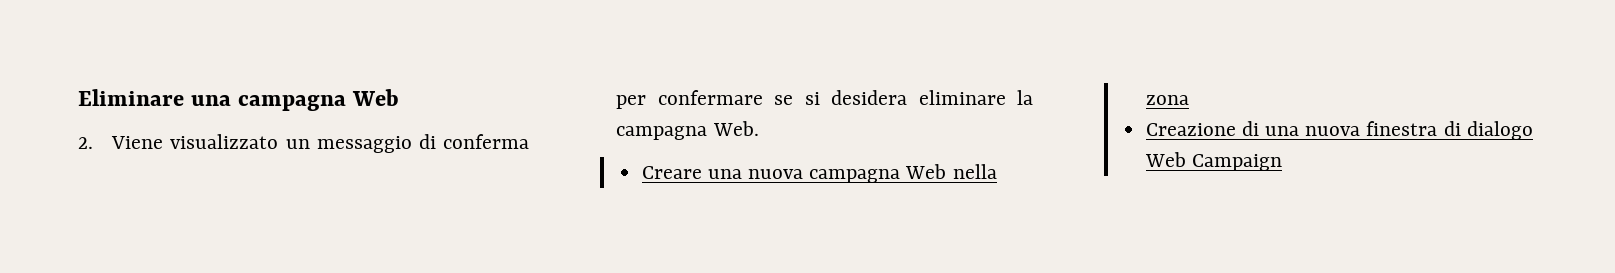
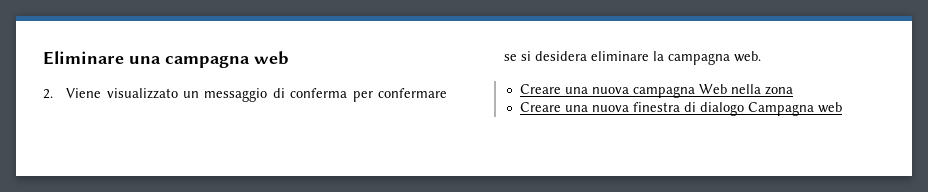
[351,89,399,106] Web -> [254,51,289,65] web
[712,121,759,136] Web. -> [734,51,762,62] web.
[1145,121,1259,136] Creazione di -> [520,102,562,112] Creare
[1144,152,1282,171] Web Campaign -> [748,102,843,116] Campagna web

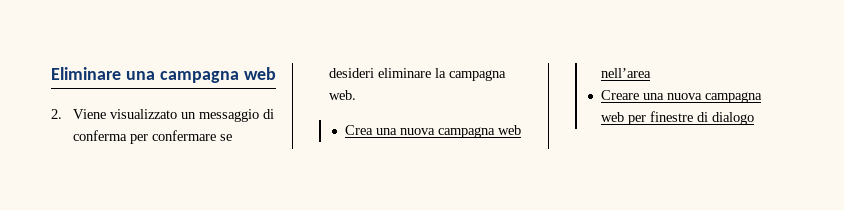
[521,51,588,61] si desidera -> [329,68,375,78] desideri
[520,84,794,98] [520,102,843,116] Creare una nuova campagna Web nella zona // Creare una nuova finestra di dialogo Campagna web -> [345,125,522,138] [601,68,652,78] [601,90,763,103] [601,111,755,125] Crea una nuova campagna web nell’area // Creare una nuova campagna web per finestre di dialogo

